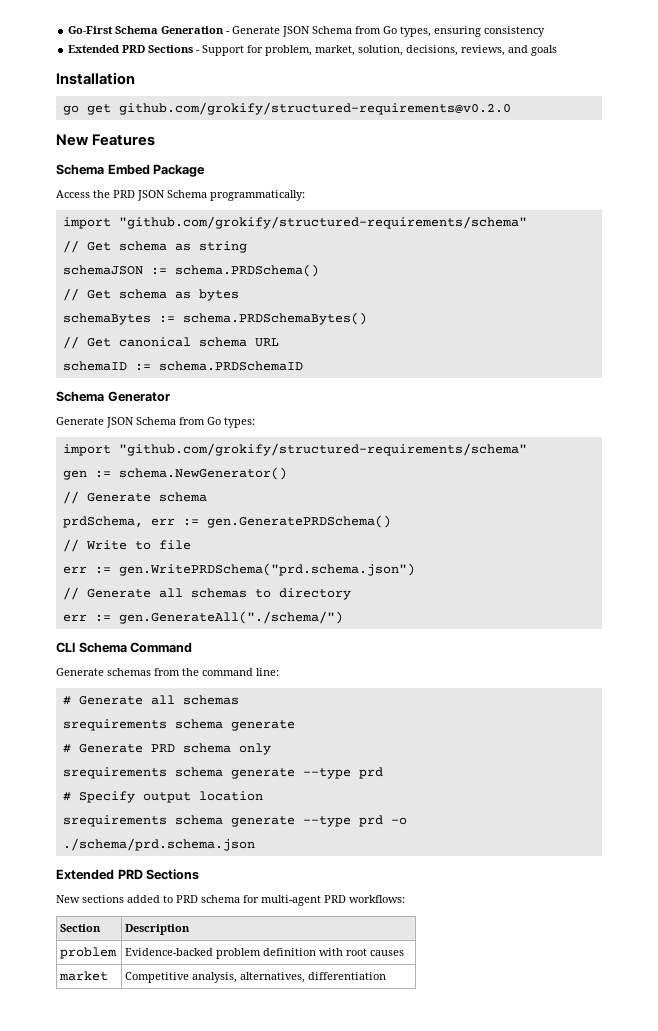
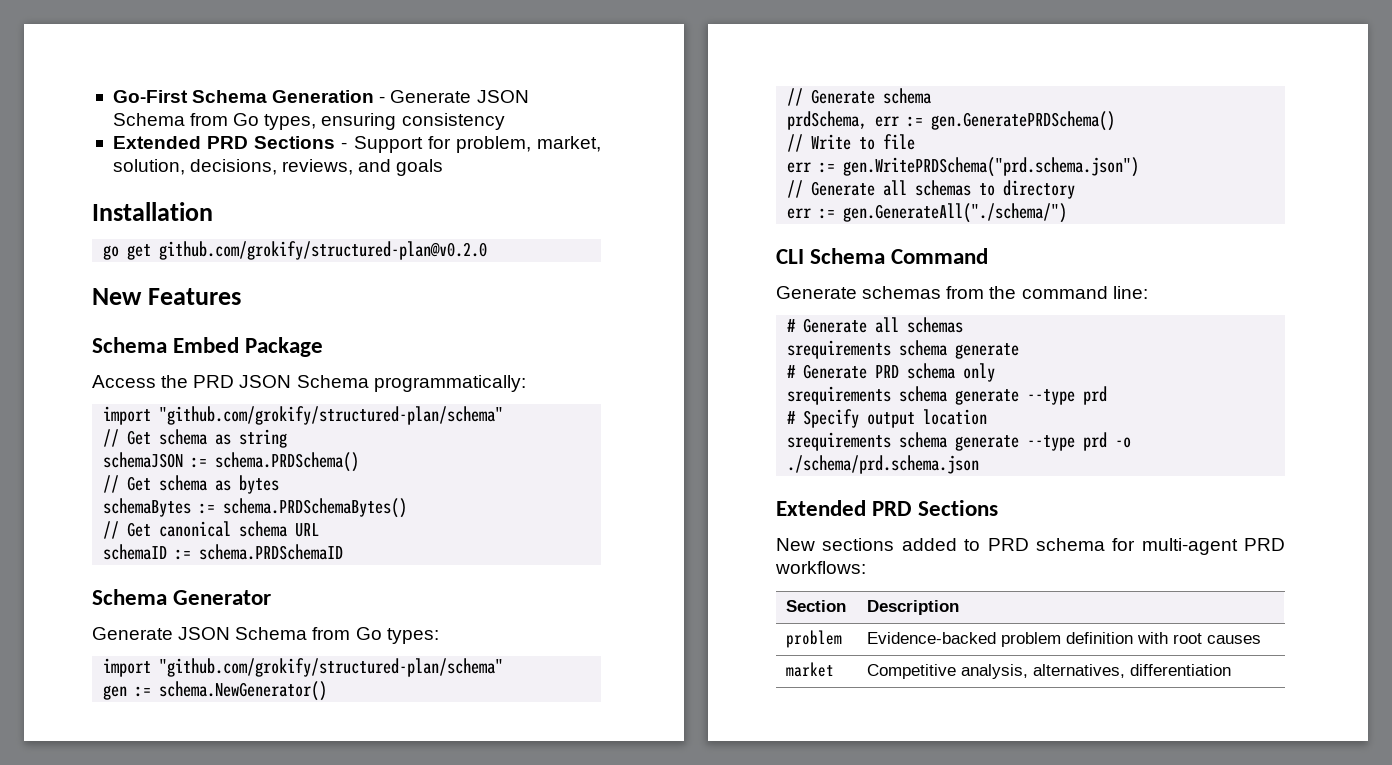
[118,102,511,115] github.com/grokify/structured-requirements@v0.2.0 -> [159,241,488,260] github.com/grokify/structured-plan@v0.2.0
[118,216,527,229] "github.com/grokify/structured-requirements/schema" -> [159,406,504,425] "github.com/grokify/structured-plan/schema"
[118,443,527,456] "github.com/grokify/structured-requirements/schema" -> [159,658,504,677] "github.com/grokify/structured-plan/schema"

